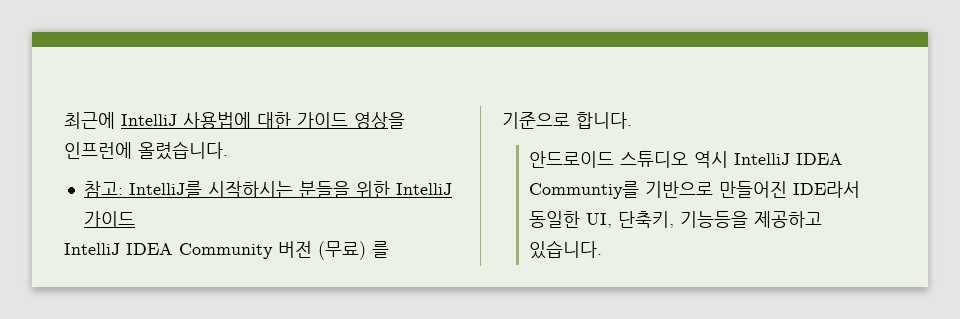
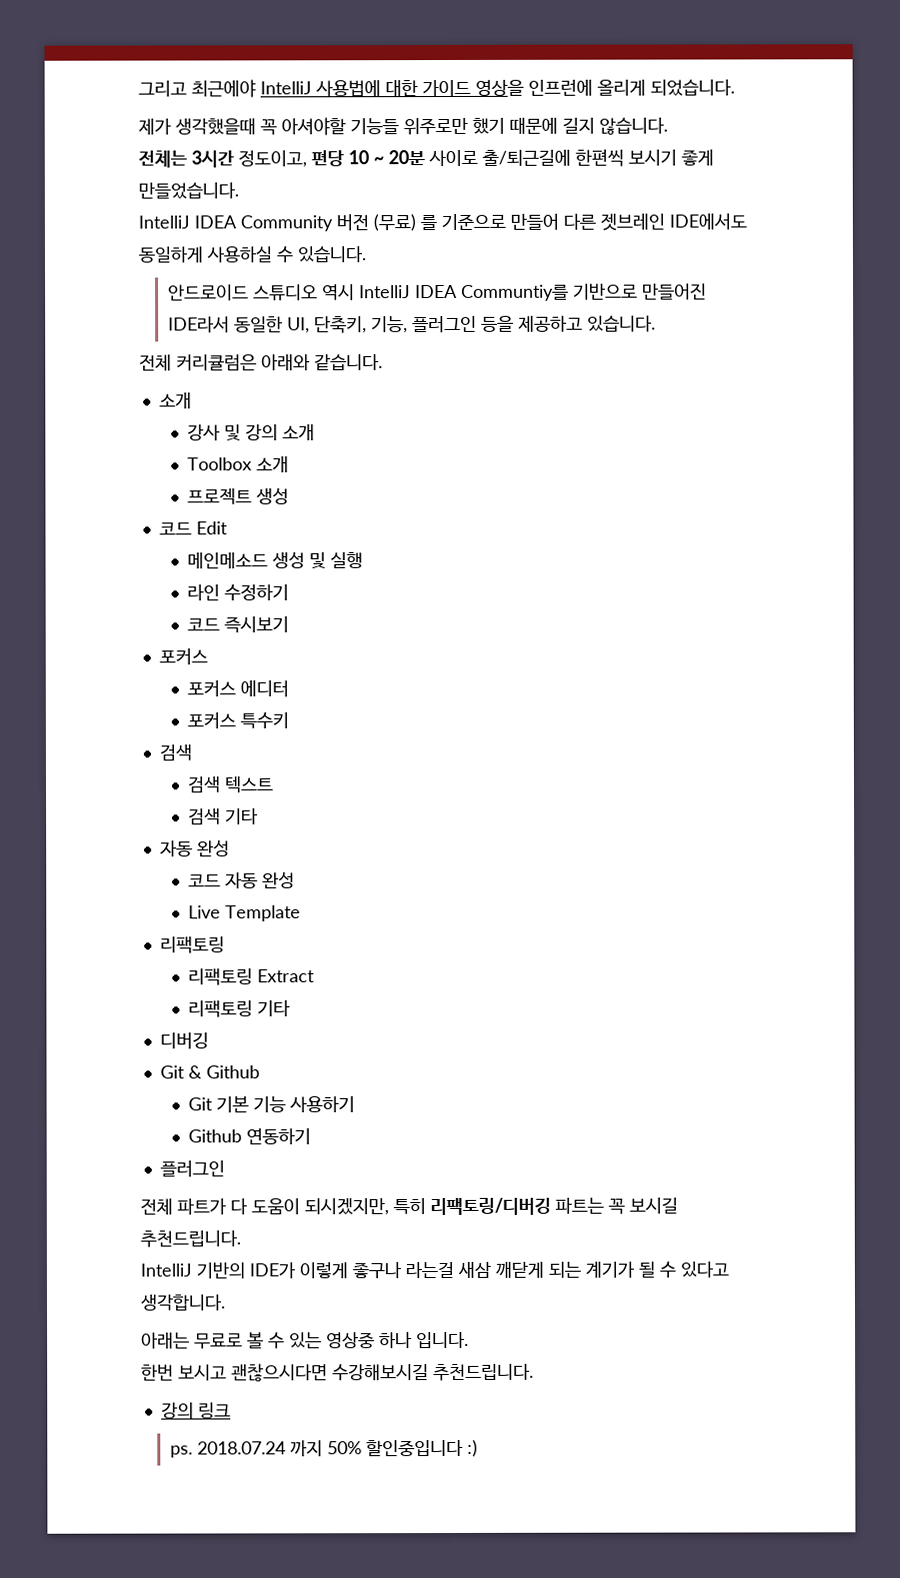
[64,112,115,129] 최근에 -> [138,79,256,98] 그리고 최근에야
[138,141,228,160] [83,181,452,198] [83,211,135,228] 올렸습니다. // 참고: IntelliJ를 시작하시는 분들을 위한 IntelliJ 가이드 -> [597,79,735,97] [138,116,668,136] [138,148,714,168] [138,182,239,200] 올리게 되었습니다. // 제가 생각했을때 꼭 아셔야할 기능들 위주로만 했기 때문에 길지 않습니다. // 전체는 3시간 정도이고, 편당 10 ~ 20분 사이로 출/퇴근길에 한편씩 보시기 좋게 만들었습니다.
[576,112,632,129] 합니다. -> [510,213,747,231] [138,246,366,263] 만들어 다른 젯브레인 IDE에서도 동일하게 사용하실 수 있습니다.
[679,211,748,228] 기능등을 -> [370,315,514,334] 기능, 플러그인 등을
(602, 249) none -> [139,353,383,371] [158,392,192,409] [187,424,316,441] [187,456,290,473] [187,488,290,505] [158,521,228,535] [187,552,364,569] [187,584,290,601] [187,616,290,634] [158,647,208,665] [187,679,290,698] [187,711,290,729] [158,744,192,761] [187,776,275,794] [188,807,260,825] [159,840,230,857] [188,872,296,889] [188,905,302,922] [159,936,225,954] [188,968,316,986] [188,999,292,1018] [159,1032,209,1050] [159,1065,260,1079] [188,1095,356,1113] [188,1128,312,1145] [159,1160,225,1178] [140,1197,678,1216] [140,1230,241,1248] [140,1260,729,1279] [140,1294,226,1311] [141,1331,469,1349] [141,1363,534,1382] [160,1402,231,1419] [169,1439,478,1458] // 전체 커리큘럼은 아래와 같습니다. // 소개 // 강사 및 강의 소개 // Toolbox 소개 // 프로젝트 생성 // 코드 Edit // 메인메소드 생성 및 실행 // 라인 수정하기 // 코드 즉시보기 // 포커스 // 포커스 에디터 // 포커스 특수키 // 검색 // 검색 텍스트 // 검색 기타 // 자동 완성 // 코드 자동 완성 // Live Template // 리팩토링 // 리팩토링 Extract // 리팩토링 기타 // 디버깅 // Git & Github // Git 기본 기능 사용하기 // Github 연동하기 // 플러그인 // 전체 파트가 다 도움이 되시겠지만, 특히 리팩토링/디버깅 파트는 꼭 보시길 추천드립니다. // IntelliJ 기반의 IDE가 이렇게 좋구나 라는걸 새삼 깨닫게 되는 계기가 될 수 있다고 생각합니다. // 아래는 무료로 볼 수 있는 영상중 하나 입니다. // 한번 보시고 괜찮으시다면 수강해보시길 추천드립니다. // 강의 링크 // ps. 2018.07.24 까지 50% 할인중입니다 :)

